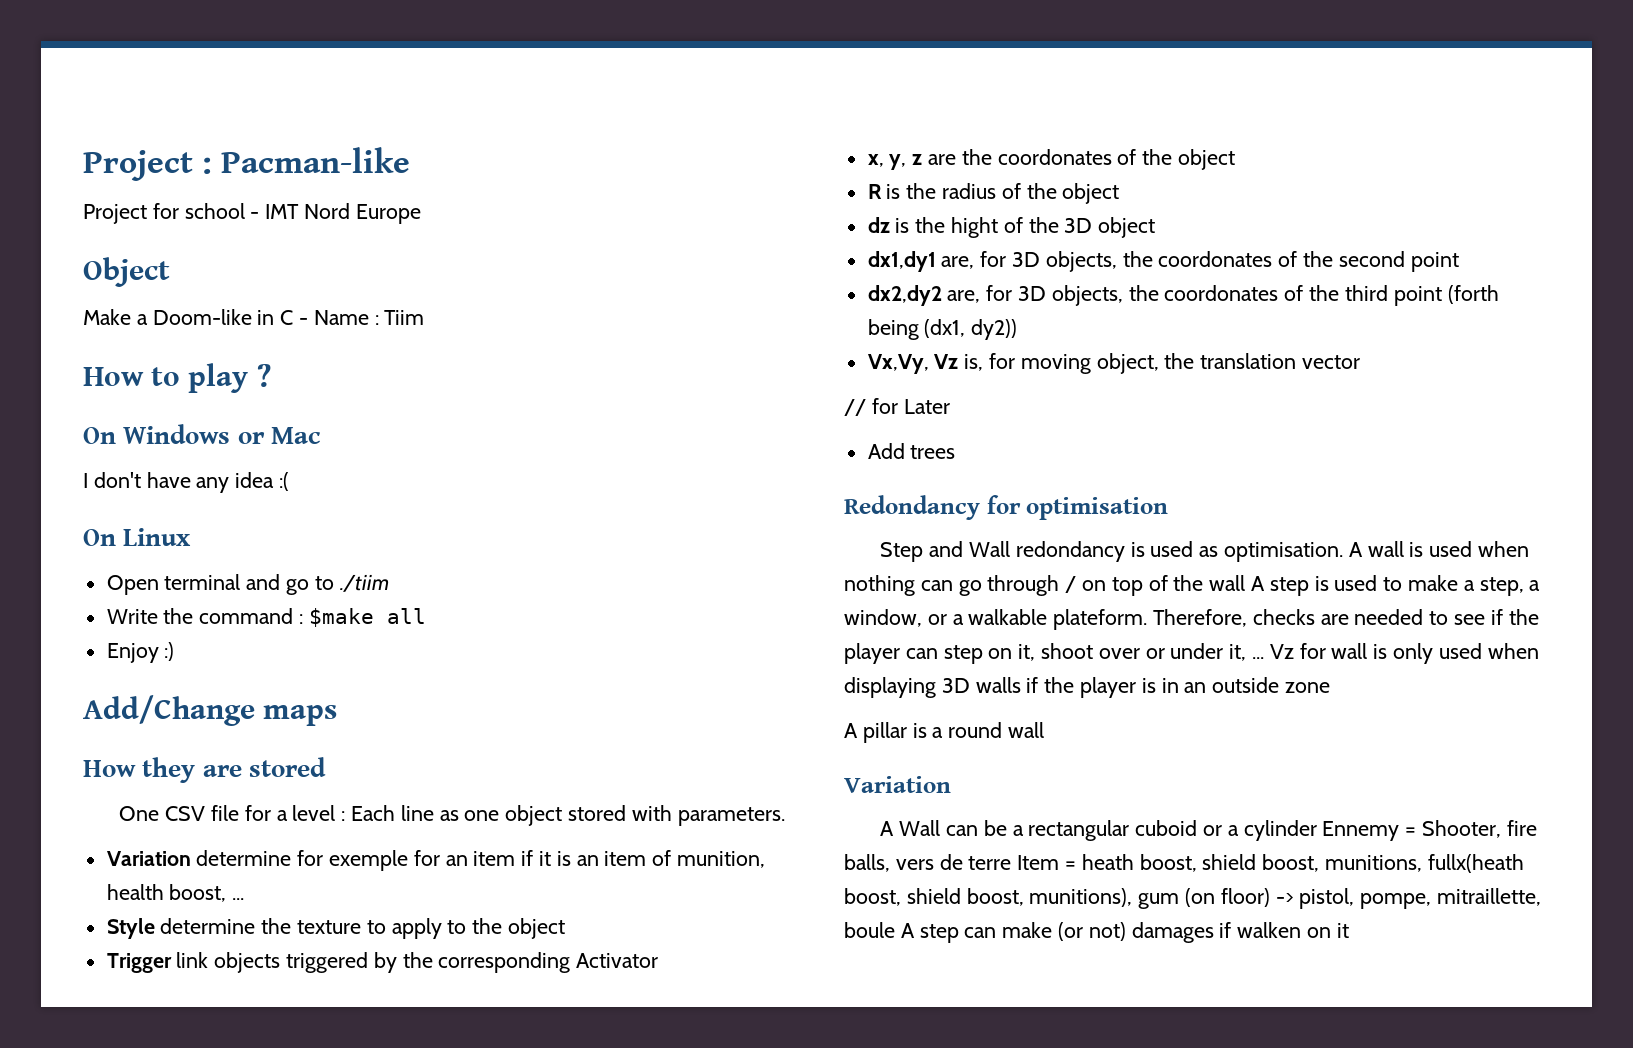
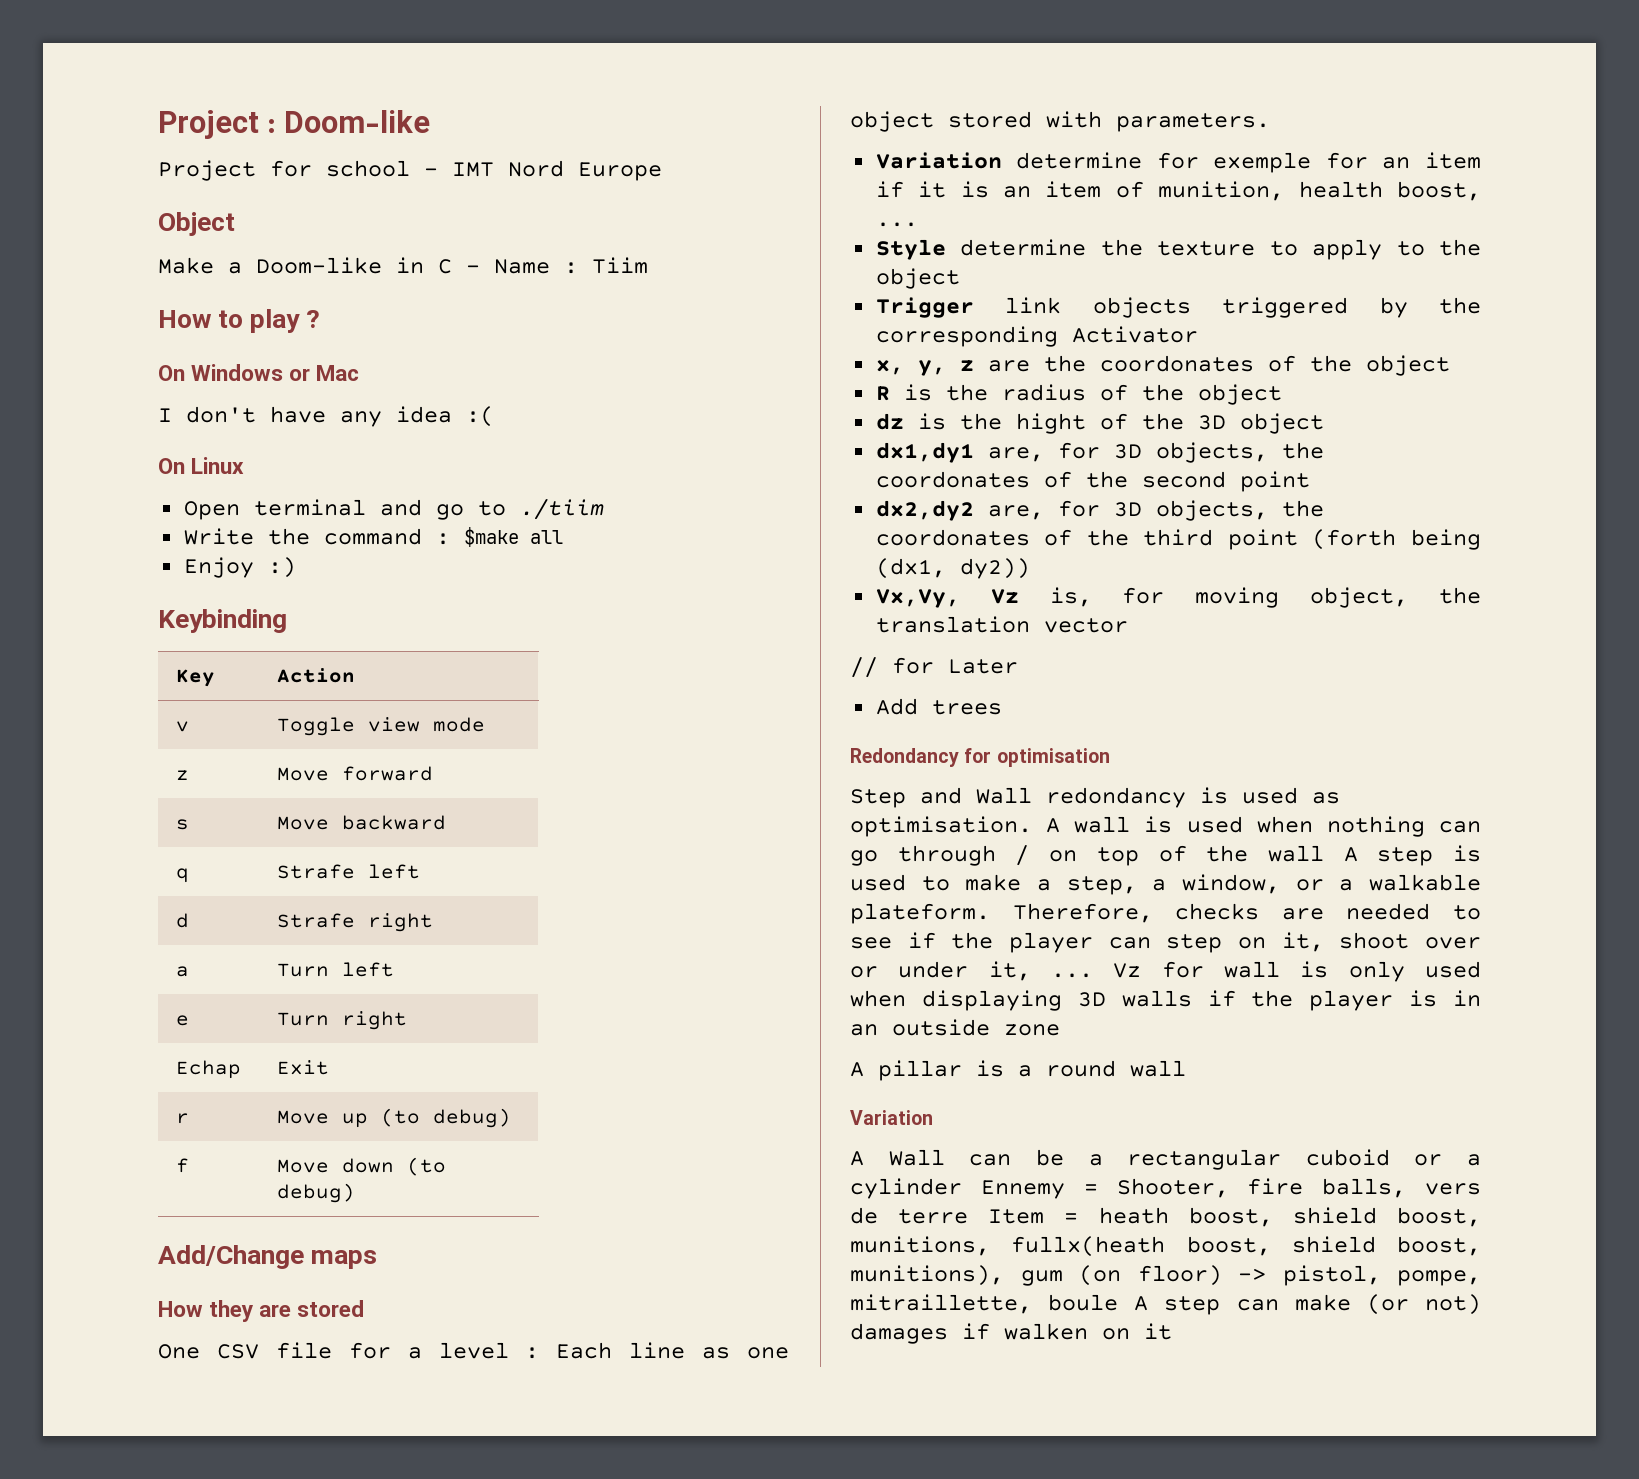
[221,147,411,173] Pacman-like -> [284,110,431,133] Doom-like
(175, 651) none -> [158,609,287,633] [175,669,215,687] [276,668,355,683] [175,721,189,732] [276,717,485,736] [175,770,189,780] [276,766,433,781] [175,819,189,830] [276,815,446,830] [175,868,189,883] [276,864,420,879] [175,913,189,928] [276,913,433,932] [175,966,189,977] [276,962,394,977] [175,1015,189,1026] [276,1011,407,1030] [175,1060,241,1079] [276,1060,329,1075] [175,1113,189,1124] [276,1108,511,1128] [175,1158,189,1173] [276,1157,446,1176] [276,1183,355,1203] // Keybinding // Key | Action // v | Toggle view mode // z | Move forward // s | Move backward // q | Strafe left // d | Strafe right // a | Turn left // e | Turn right // Echap | Exit // r | Move up (to debug) // f | Move down (to debug)

